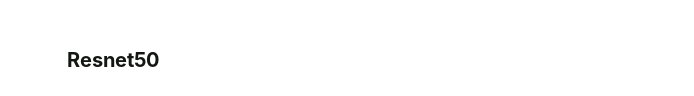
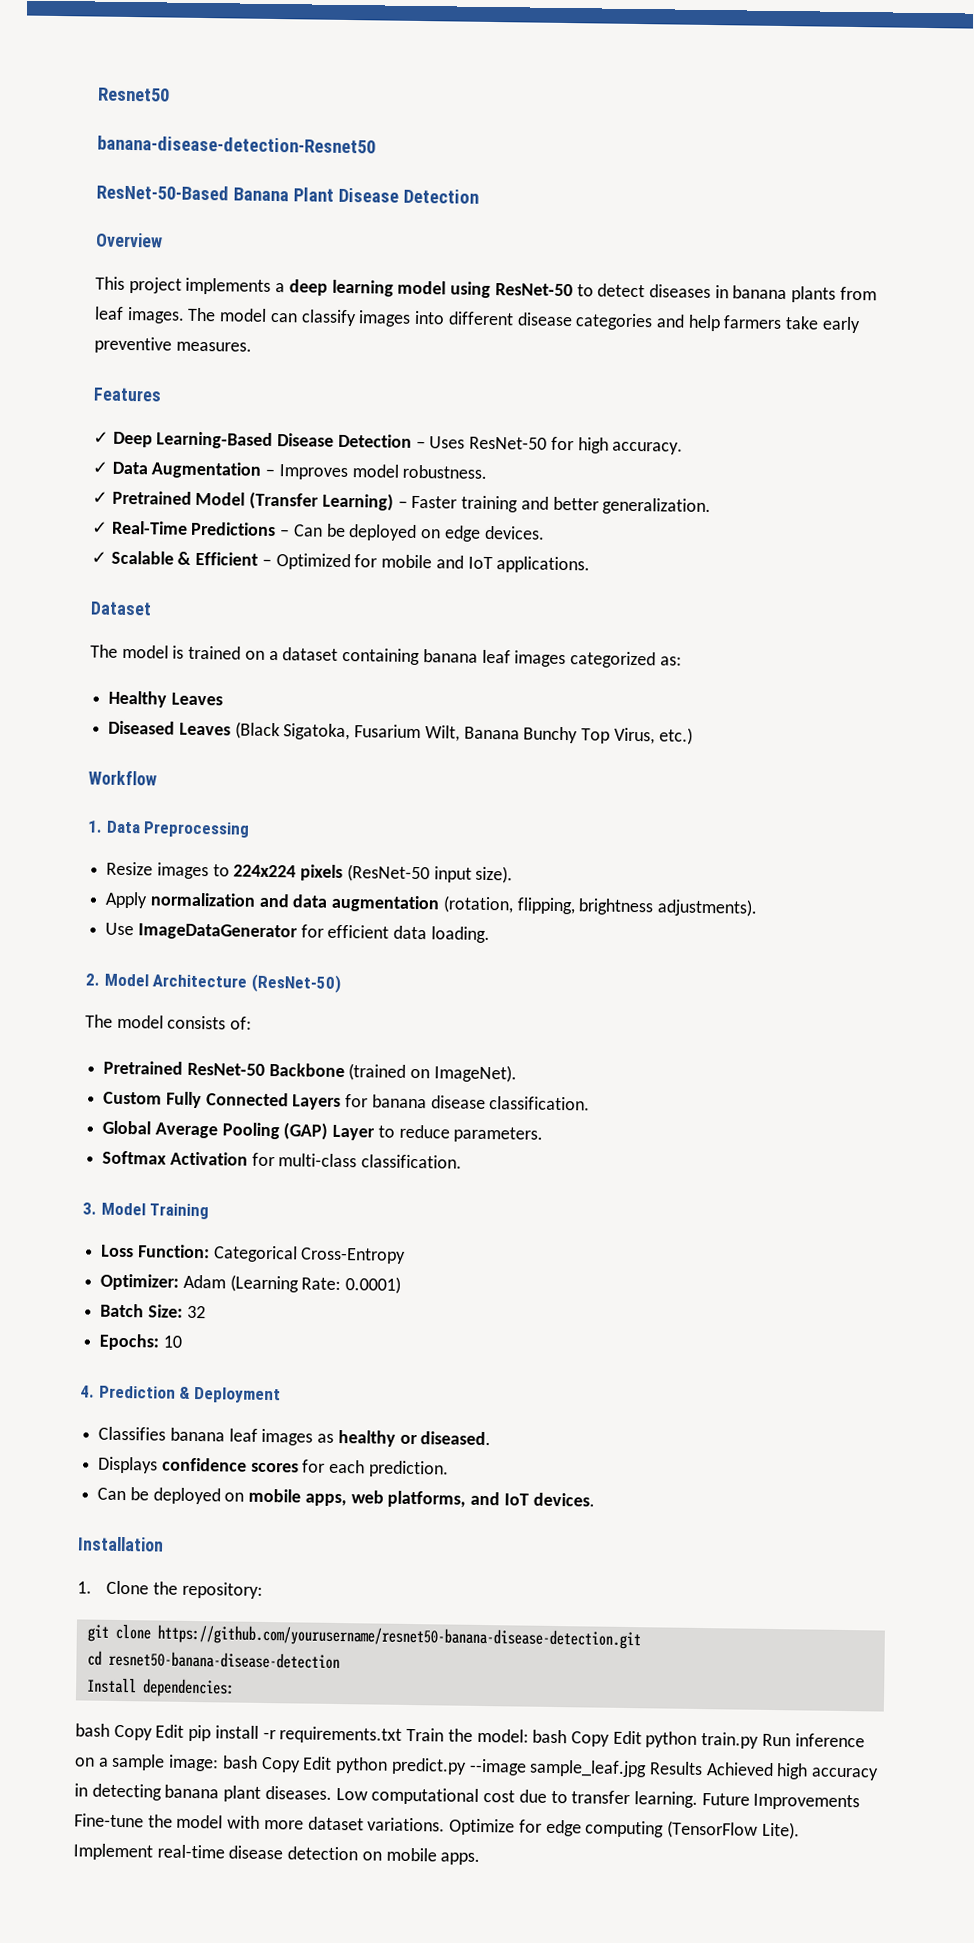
(159, 59) none -> [97,135,376,154] [96,184,479,204] [95,232,163,248] [95,276,877,303] [94,306,861,334] [94,336,252,354] [93,387,162,402] [93,431,684,455] [92,461,488,481] [92,490,712,516] [92,520,545,542] [91,550,591,574] [90,601,152,616] [90,644,682,669] [108,690,223,708] [108,720,693,745] [88,770,157,786] [87,820,251,838] [106,861,514,884] [105,891,759,917] [105,922,490,944] [85,973,341,993] [85,1014,253,1030] [103,1060,517,1083] [103,1091,591,1111] [102,1120,544,1143] [102,1150,463,1169] [82,1202,210,1220] [101,1244,407,1264] [100,1273,402,1294] [100,1303,206,1319] [99,1333,182,1351] [80,1385,281,1404] [98,1426,492,1447] [98,1456,449,1478] [97,1487,595,1508] [77,1536,164,1552] [77,1580,263,1599] [86,1623,641,1650] [86,1650,340,1670] [86,1677,235,1698] [75,1723,865,1749] [75,1753,880,1781] [74,1783,861,1811] [74,1813,800,1840] [73,1843,481,1865] // banana-disease-detection-Resnet50 // ResNet-50-Based Banana Plant Disease Detection // Overview // This project implements a deep learning model using ResNet-50 to detect diseases in banana plants from leaf images. The model can classify images into different disease categories and help farmers take early preventive measures. // Features // ✓ Deep Learning-Based Disease Detection – Uses ResNet-50 for high accuracy. // ✓ Data Augmentation – Improves model robustness. // ✓ Pretrained Model (Transfer Learning) – Faster training and better generalization. // ✓ Real-Time Predictions – Can be deployed on edge devices. // ✓ Scalable & Efficient – Optimized for mobile and IoT applications. // Dataset // The model is trained on a dataset containing banana leaf images categorized as: // Healthy Leaves // Diseased Leaves (Black Sigatoka, Fusarium Wilt, Banana Bunchy Top Virus, etc.) // Workflow // 1. Data Preprocessing // Resize images to 224x224 pixels (ResNet-50 input size). // Apply normalization and data augmentation (rotation, flipping, brightness adjustments). // Use ImageDataGenerator for efficient data loading. // 2. Model Architecture (ResNet-50) // The model consists of: // Pretrained ResNet-50 Backbone (trained on ImageNet). // Custom Fully Connected Layers for banana disease classification. // Global Average Pooling (GAP) Layer to reduce parameters. // Softmax Activation for multi-class classification. // 3. Model Training // Loss Function: Categorical Cross-Entropy // Optimizer: Adam (Learning Rate: 0.0001) // Batch Size: 32 // Epochs: 10 // 4. Prediction & Deployment // Classifies banana leaf images as healthy or diseased. // Displays confidence scores for each prediction. // Can be deployed on mobile apps, web platforms, and IoT devices. // Installation // 1. Clone the repository: // git clone https://github.com/yourusername/resnet50-banana-disease-detection.git // cd resnet50-banana-disease-detection // Install dependencies: // bash Copy Edit pip install -r requirements.txt Train the model: bash Copy Edit python train.py Run inference on a sample image: bash Copy Edit python predict.py --image sample_leaf.jpg Results Achieved high accuracy in detecting banana plant diseases. Low computational cost due to transfer learning. Future Improvements Fine-tune the model with more dataset variations. Optimize for edge computing (TensorFlow Lite). Implement real-time disease detection on mobile apps.

